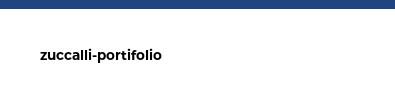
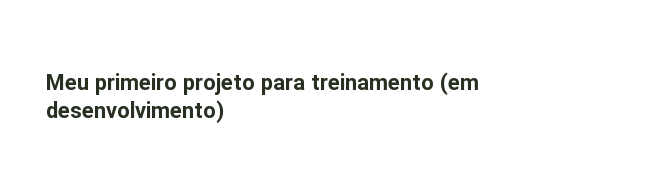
[40,48,162,63] zuccalli-portifolio -> [46,72,479,95] [46,100,224,123] Meu primeiro projeto para treinamento (em desenvolvimento)

